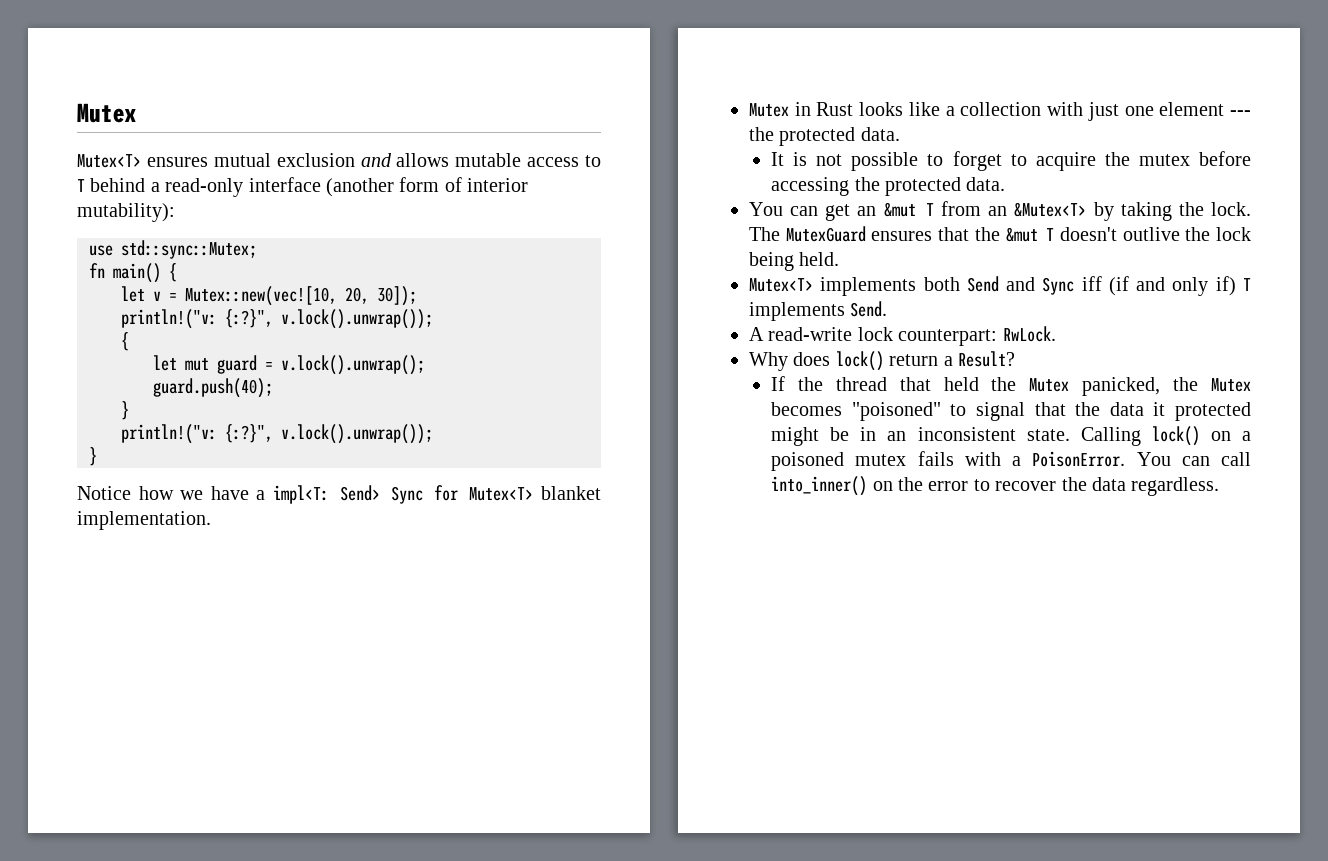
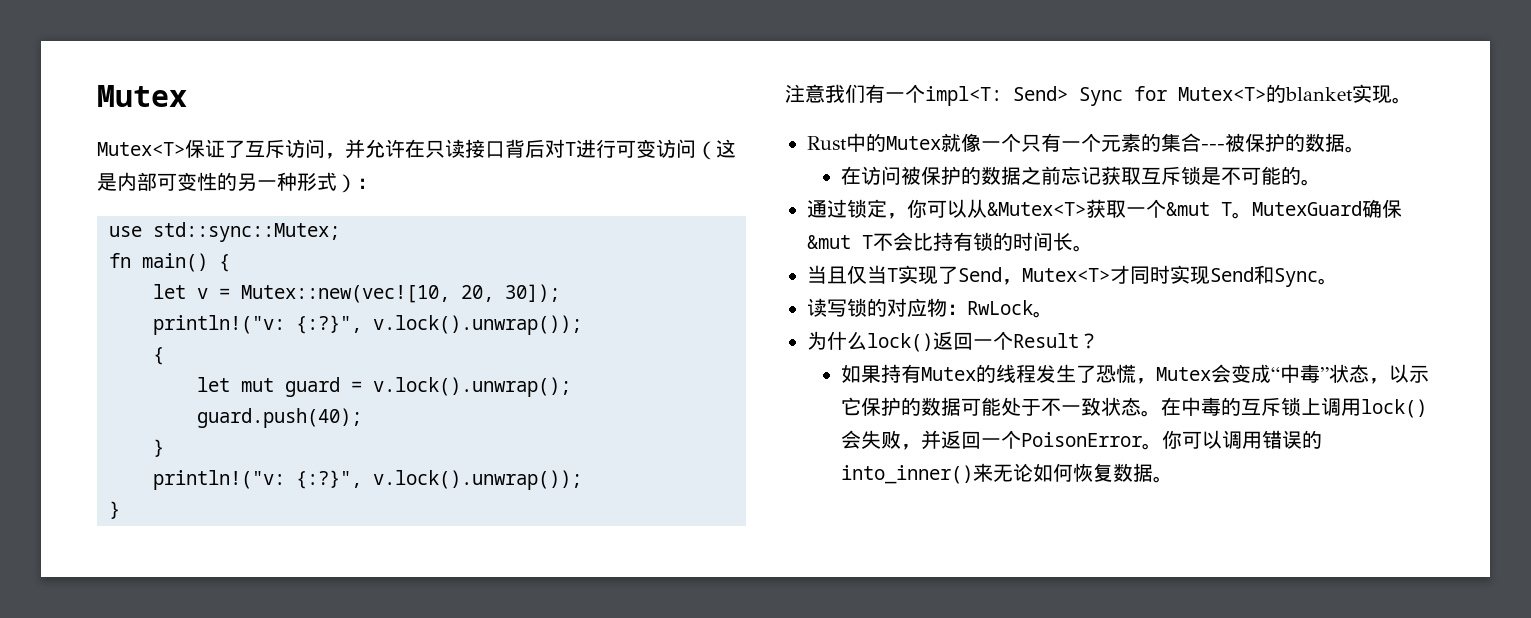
[146,153,601,167] [77,177,529,197] [77,203,175,222] ensures mutual exclusion and allows mutable access to T behind a read-only interface (another form of interior mutability): -> [185,139,736,160] [97,172,377,193] 保证了互斥访问，并允许在只读接口背后对T进行可变访问（这是内部可变性的另一种形式）：
[77,486,266,500] Notice how we have a -> [785,84,925,103] 注意我们有一个
[541,486,601,500] [77,511,211,530] [749,102,1251,121] [749,127,900,146] [771,151,1251,171] [771,177,1006,196] [749,201,1252,221] [749,226,1251,242] [749,252,840,271] [749,276,1251,296] [749,301,888,321] [749,326,1056,346] [749,351,1015,371] [771,376,1251,396] [771,402,1251,421] [771,426,1251,446] [771,451,1251,471] [771,476,1220,496] blanket implementation. // Mutex in Rust looks like a collection with just one element --- the protected data. // It is not possible to forget to acquire the mutex before accessing the protected data. // You can get an &mut T from an &Mutex<T> by taking the lock. The MutexGuard ensures that the &mut T doesn't outlive the lock being held. // Mutex<T> implements both Send and Sync iff (if and only if) T implements Send. // A read-write lock counterpart: RwLock. // Why does lock() return a Result? // If the thread that held the Mutex panicked, the Mutex becomes "poisoned" to signal that the data it protected might be in an inconsistent state. Calling lock() on a poisoned mutex fails with a PoisonError. You can call into_inner() on the error to recover the data regardless. -> [1266,84,1412,104] [807,133,1365,153] [840,166,1321,186] [807,199,1402,219] [807,232,1093,252] [807,265,1338,287] [807,298,1053,318] [807,331,1099,352] [840,364,1429,384] [840,397,1427,418] [840,430,1322,450] [840,463,1173,484] 的blanket实现。 // Rust中的Mutex就像一个只有一个元素的集合---被保护的数据。 // 在访问被保护的数据之前忘记获取互斥锁是不可能的。 // 通过锁定，你可以从&Mutex<T>获取一个&mut T。MutexGuard确保&mut T不会比持有锁的时间长。 // 当且仅当T实现了Send，Mutex<T>才同时实现Send和Sync。 // 读写锁的对应物：RwLock。 // 为什么lock()返回一个Result？ // 如果持有Mutex的线程发生了恐慌，Mutex会变成“中毒”状态，以示它保护的数据可能处于不一致状态。在中毒的互斥锁上调用lock()会失败，并返回一个PoisonError。你可以调用错误的into_inner()来无论如何恢复数据。

